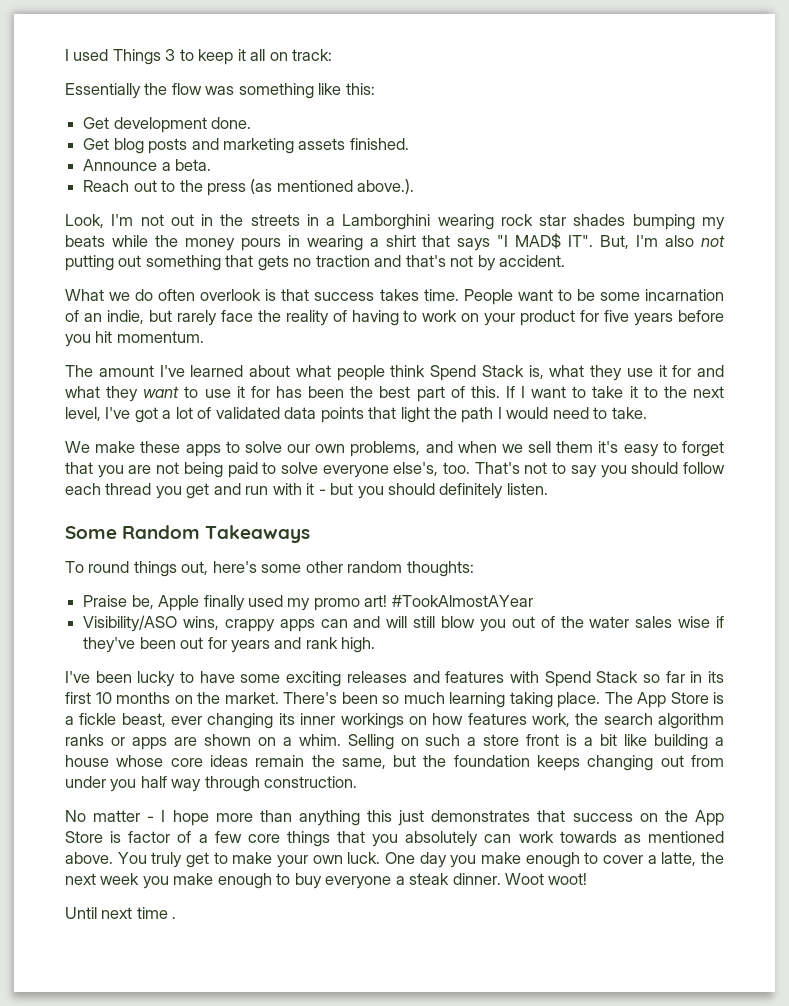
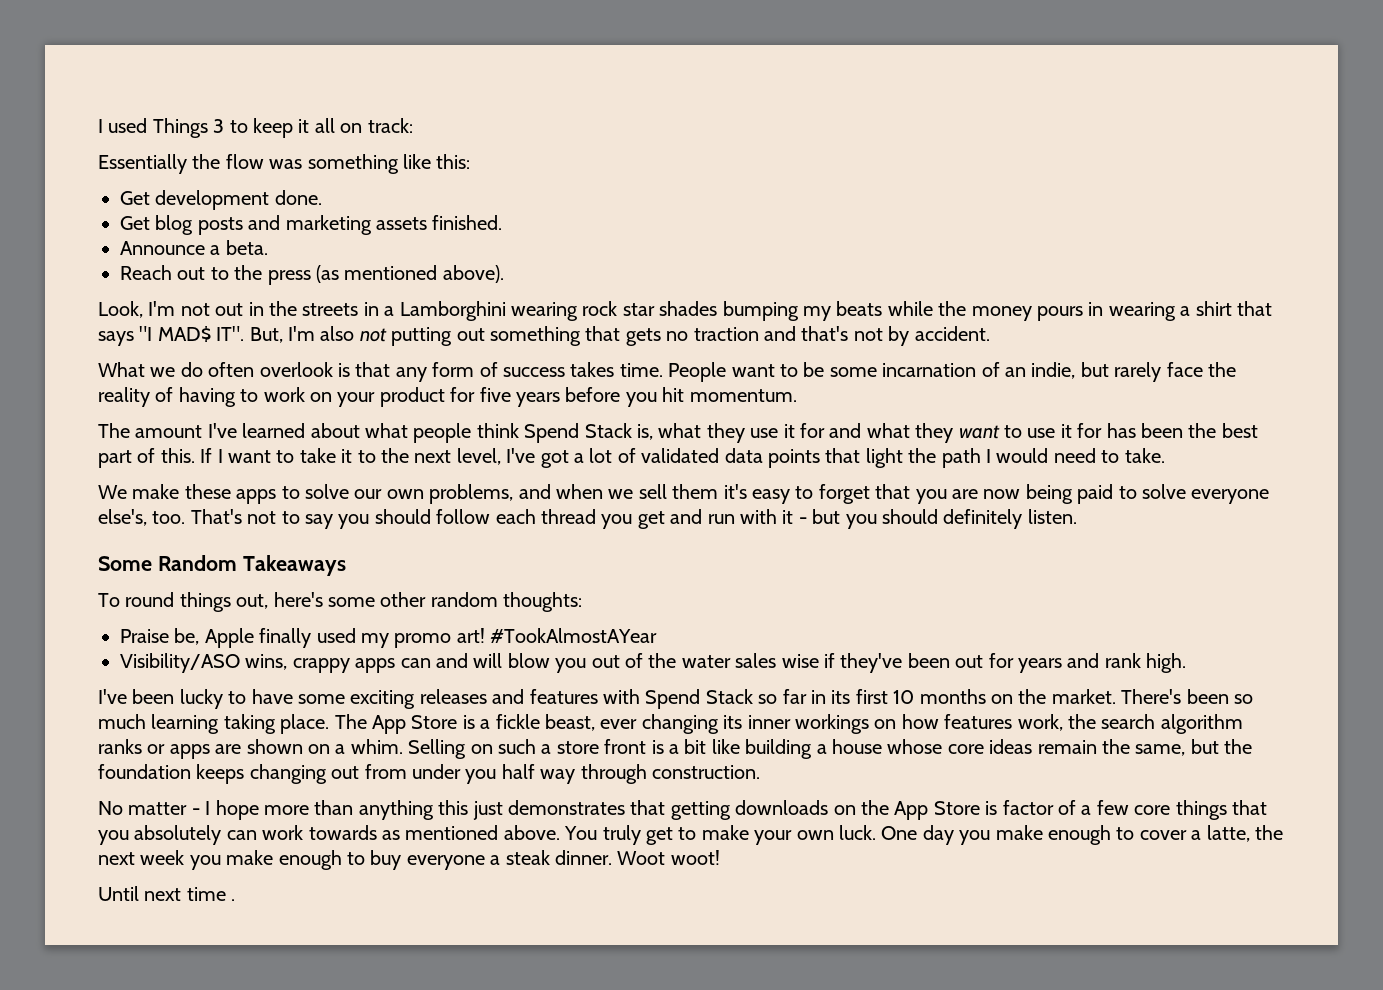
[357,179,415,194] above.). -> [442,265,504,283] above).
(310, 295) none -> [395,362,498,382] any form of
[156,462,180,474] not -> [983,489,1021,499] now
[413,616,436,628] still -> (503, 660) none
[572,813,633,822] success -> [670,800,829,820] getting downloads

